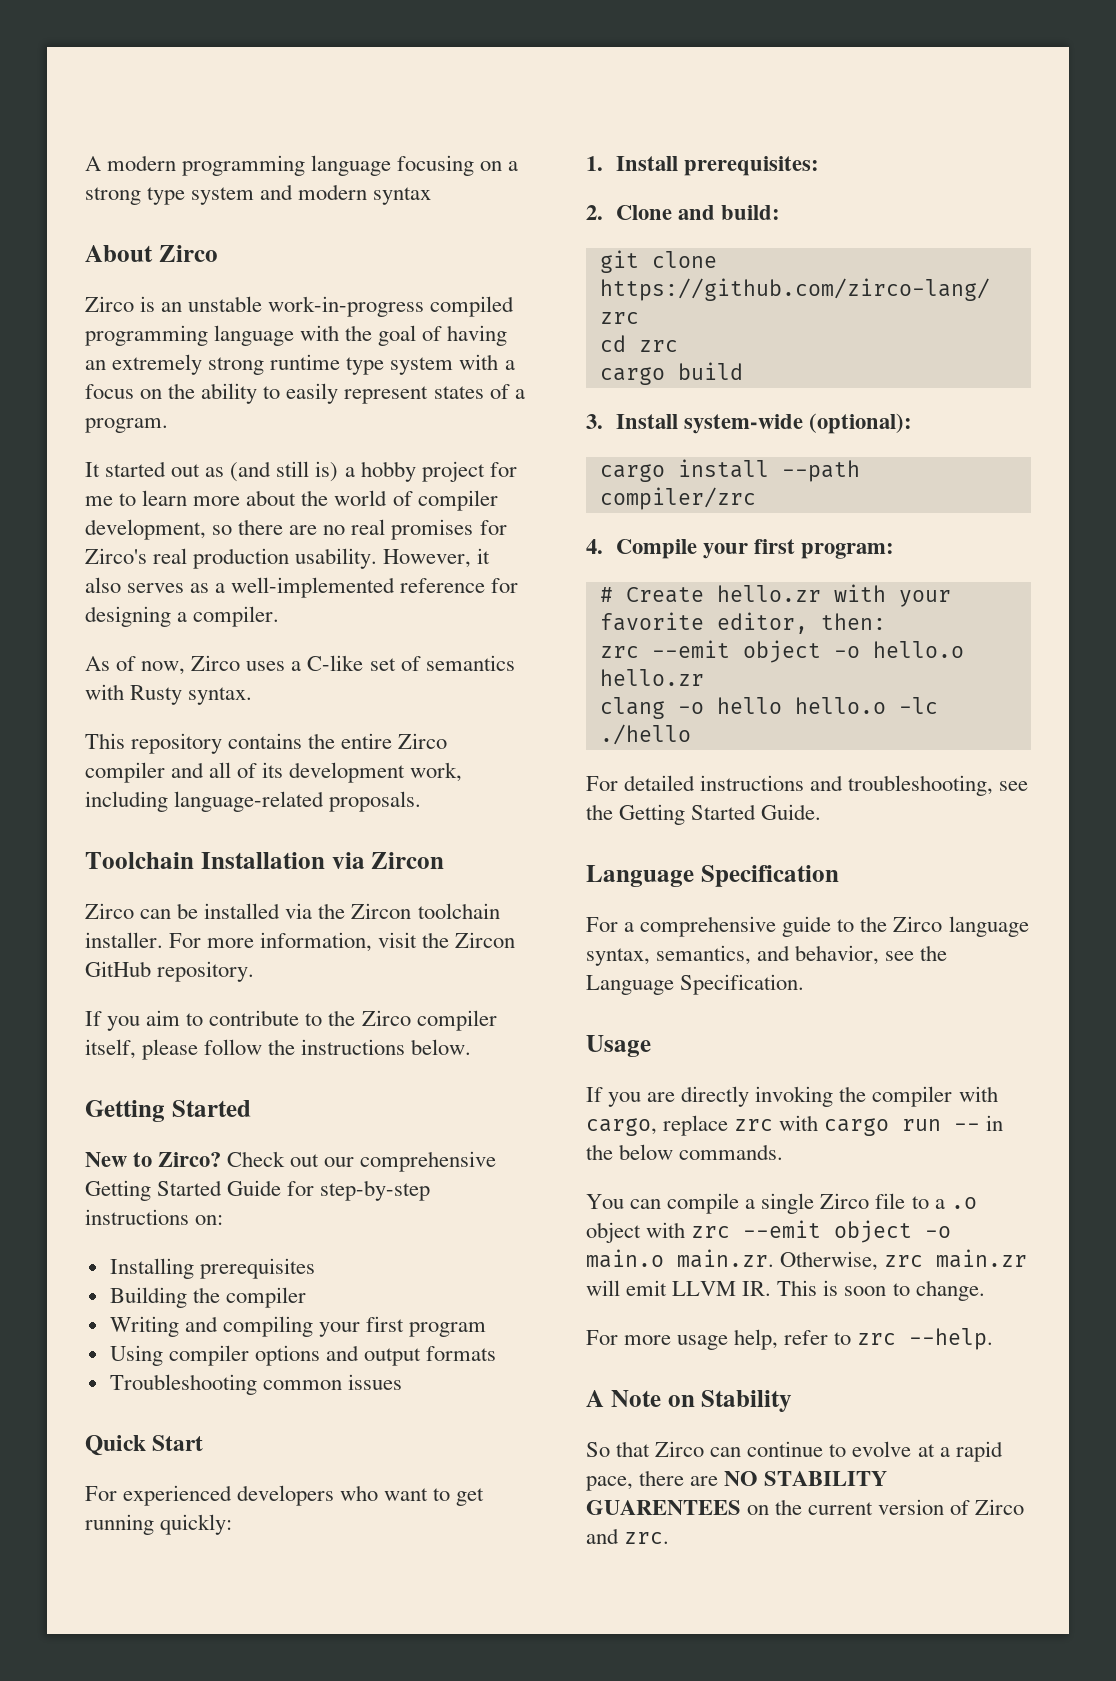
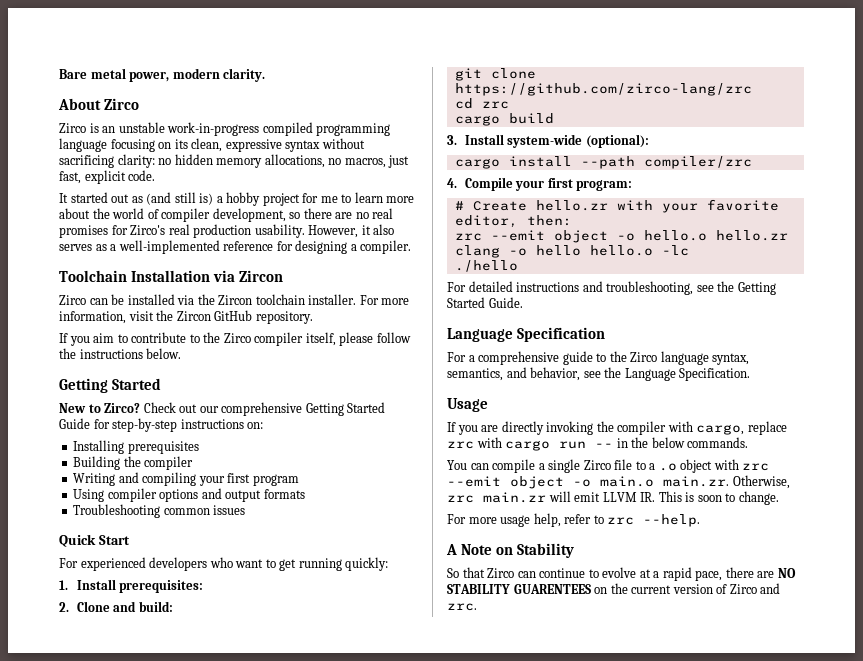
[85,155,519,176] [85,184,432,205] A modern programming language focusing on a strong type system and modern syntax -> [59,68,266,82] Bare metal power, modern clarity.
[300,325,508,346] [85,354,515,375] [85,383,525,404] [85,418,168,433] with the goal of having an extremely strong runtime type system with a focus on the ability to easily represent states of a program. -> [110,138,365,152] [59,154,410,168] [59,170,156,184] focusing on its clean, expressive syntax without sacrificing clarity: no hidden memory allocations, no macros, just fast, explicit code.
[85,655,515,675] [85,684,253,705] [85,733,448,754] [85,762,463,783] [85,791,422,812] // As of now, Zirco uses a C-like set of semantics with Rusty syntax. // This repository contains the entire Zirco compiler and all of its development work, including language-related proposals. -> (412, 247) none

